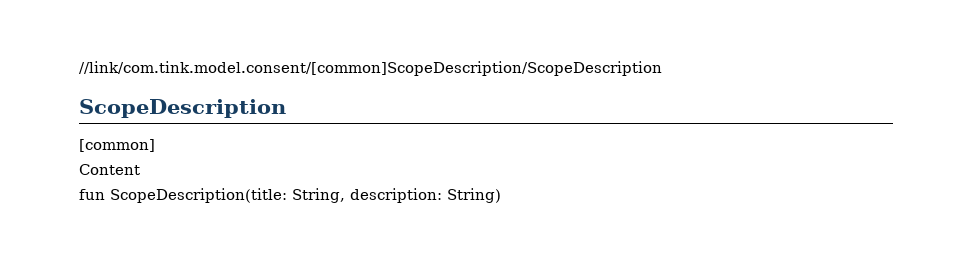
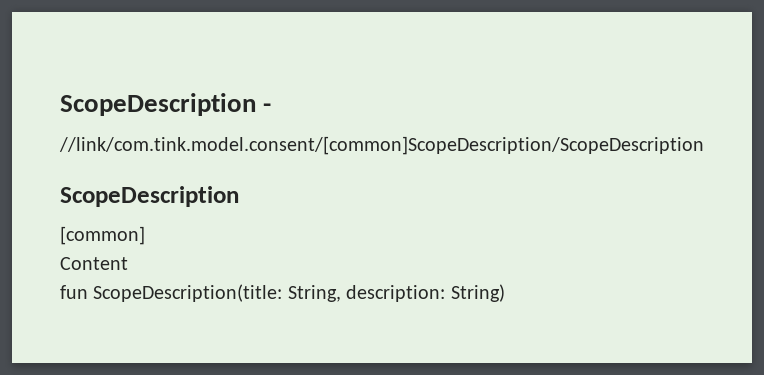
(79, 68) none -> [60,93,272,116] ScopeDescription - //

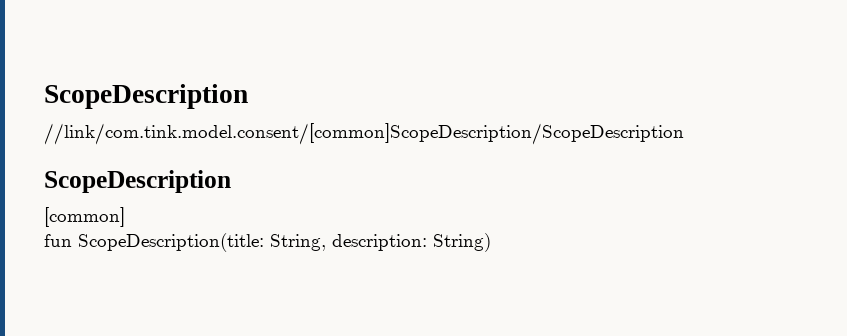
[60,93,272,116] ScopeDescription - -> [44,84,248,109] ScopeDescription
[60,257,128,270] // Content -> (125, 217) none

